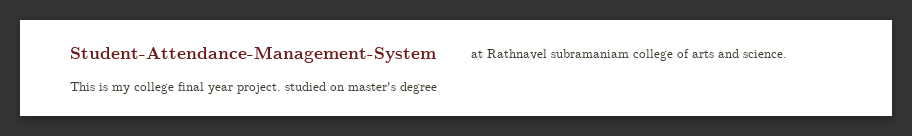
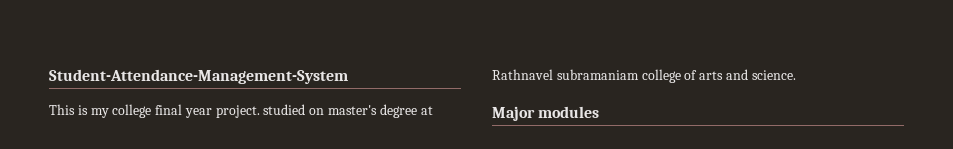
(787, 54) none -> [492,106,600,121] // Major modules

